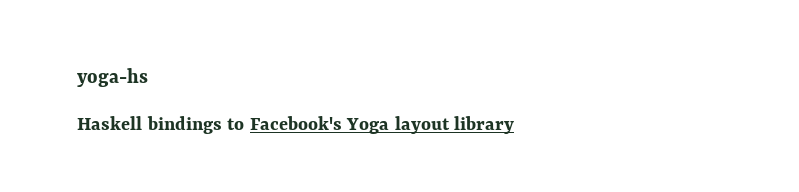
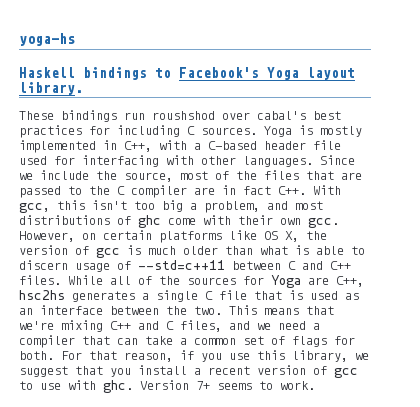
[454,116,515,134] library -> [19,82,83,95] [19,110,341,122] [19,125,362,138] [19,140,341,153] [19,155,355,167] [19,170,362,182] [19,185,341,198] [19,200,323,213] [19,215,339,228] [19,230,327,243] [19,245,365,258] [19,260,351,272] [19,275,364,288] [19,290,359,302] [19,305,334,315] [19,320,320,332] [19,335,355,348] [19,350,369,362] [19,365,358,378] [19,380,315,393] library. // These bindings run roushshod over cabal's best practices for including C sources. Yoga is mostly implemented in C++, with a C-based header file used for interfacing with other languages. Since we include the source, most of the files that are passed to the C compiler are in fact C++. With gcc, this isn't too big a problem, and most distributions of ghc come with their own gcc. However, on certain platforms like OS X, the version of gcc is much older than what is able to discern usage of --std=c++11 between C and C++ files. While all of the sources for Yoga are C++, hsc2hs generates a single C file that is used as an interface between the two. This means that we're mixing C++ and C files, and we need a compiler that can take a common set of flags for both. For that reason, if you use this library, we suggest that you install a recent version of gcc to use with ghc. Version 7+ seems to work.

